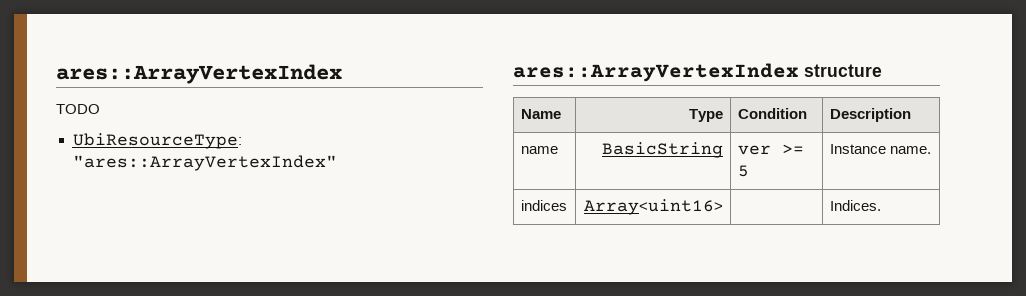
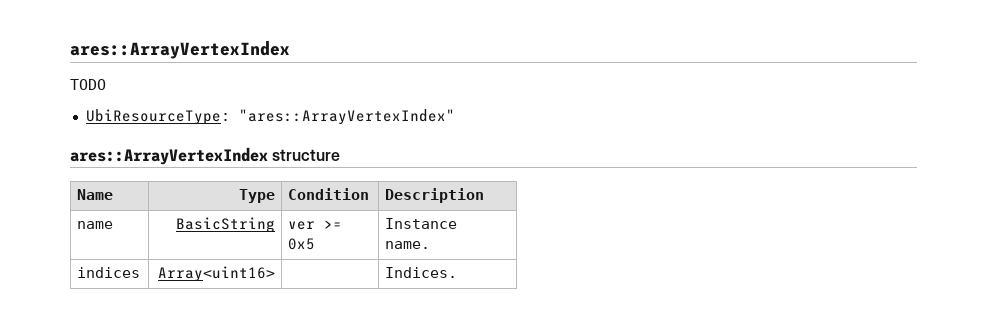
[737,165,749,177] 5 -> [288,238,316,250] 0x5

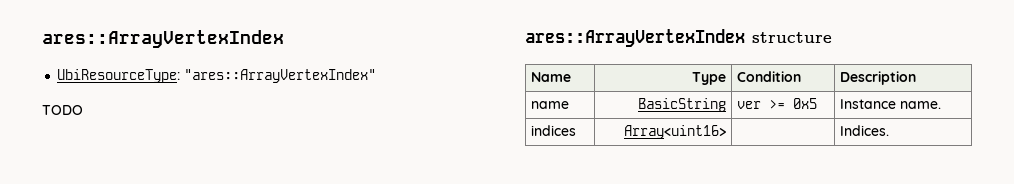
[70,41,290,59] [70,79,106,90] ares::ArrayVertexIndex // TODO -> [42,30,284,48] ares::ArrayVertexIndex
(455, 117) none -> [42,105,83,115] // TODO

